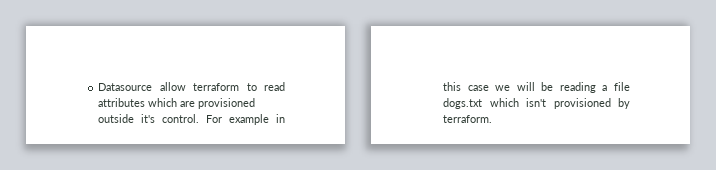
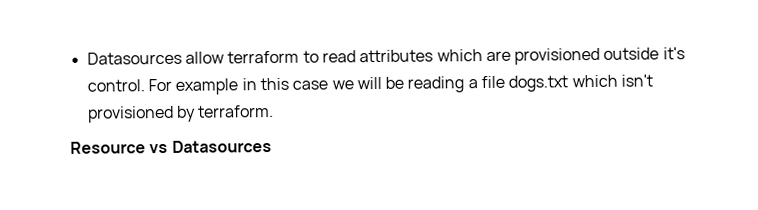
[98,83,153,91] Datasource -> [86,51,182,65] Datasources
(493, 119) none -> [70,139,272,154] // Resource vs Datasources

